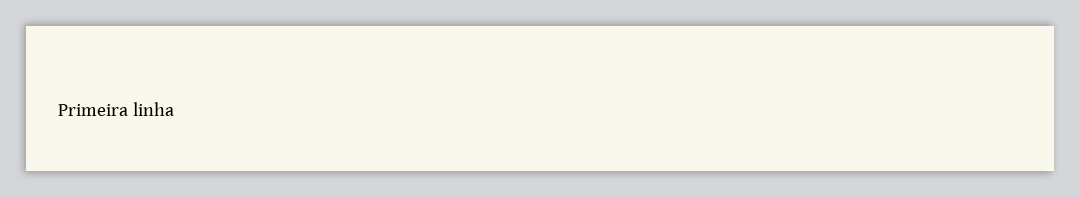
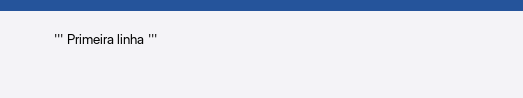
(58, 110) none -> [54,34,63,44] '''
(174, 109) none -> [147,34,157,44] '''

